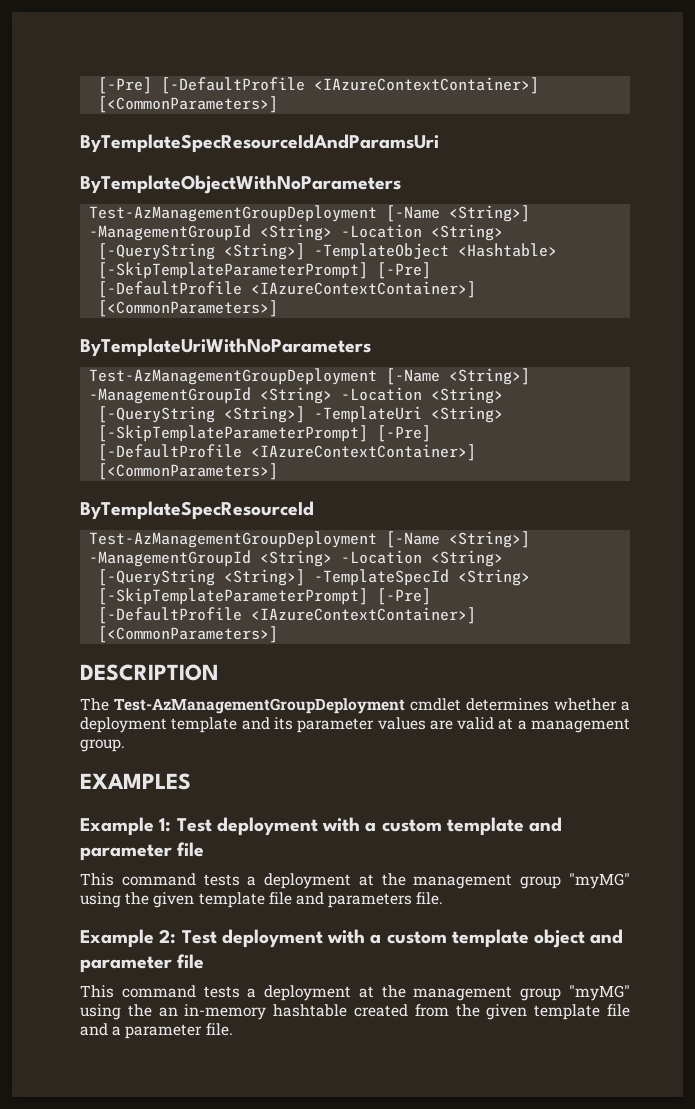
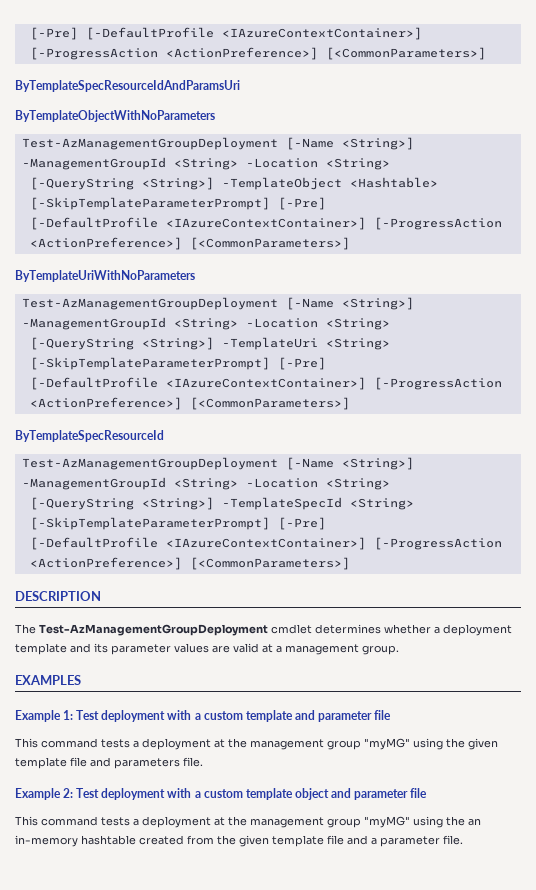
(540, 85) none -> [29,47,318,60] [-ProgressAction <ActionPreference>]
(477, 289) none -> [373,217,502,230] [29,237,182,250] [-ProgressAction <ActionPreference>]
(477, 452) none -> [373,377,502,390] [29,397,182,410] [-ProgressAction <ActionPreference>]
(477, 615) none -> [373,537,502,550] [29,557,182,570] [-ProgressAction <ActionPreference>]

